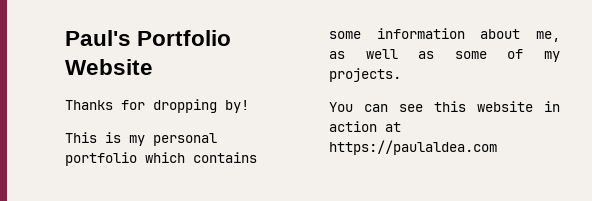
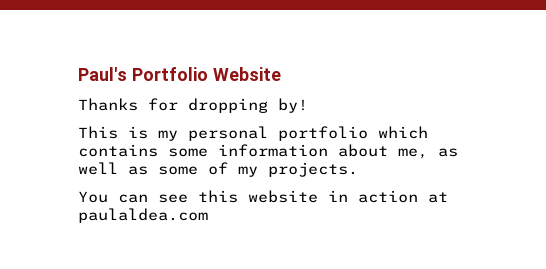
[329,140,497,155] https://paulaldea.com -> [78,208,208,223] paulaldea.com

